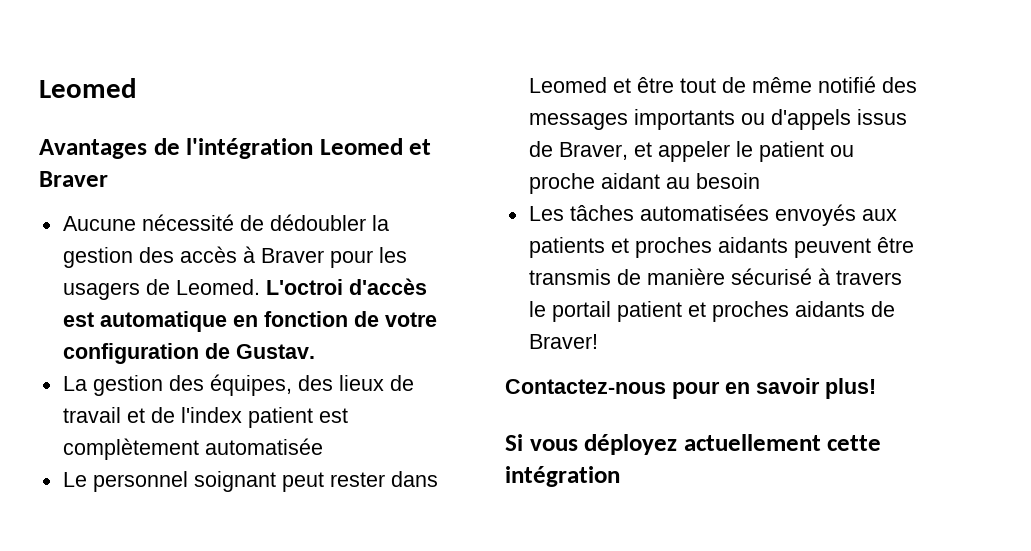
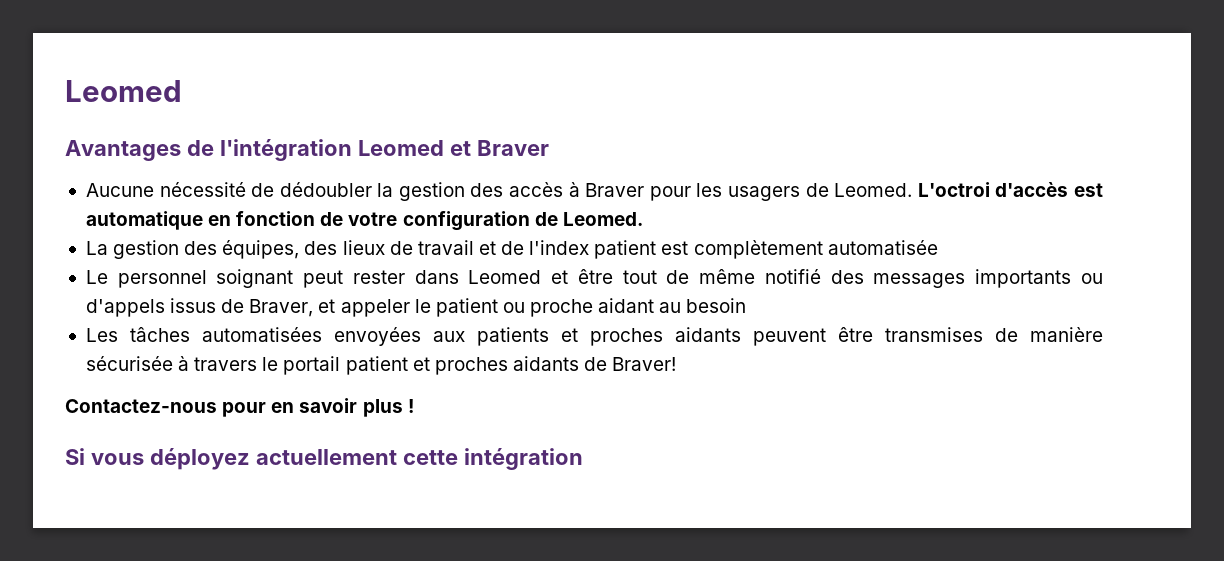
[235,344,315,359] Gustav. -> [562,212,643,226] Leomed.
[774,204,856,226] envoyés -> [333,327,421,346] envoyées
[528,269,611,285] transmis -> [884,327,983,342] transmises
[730,268,812,285] sécurisé -> [85,356,173,371] sécurisée
[825,378,876,399] plus! -> [362,399,414,417] plus !

